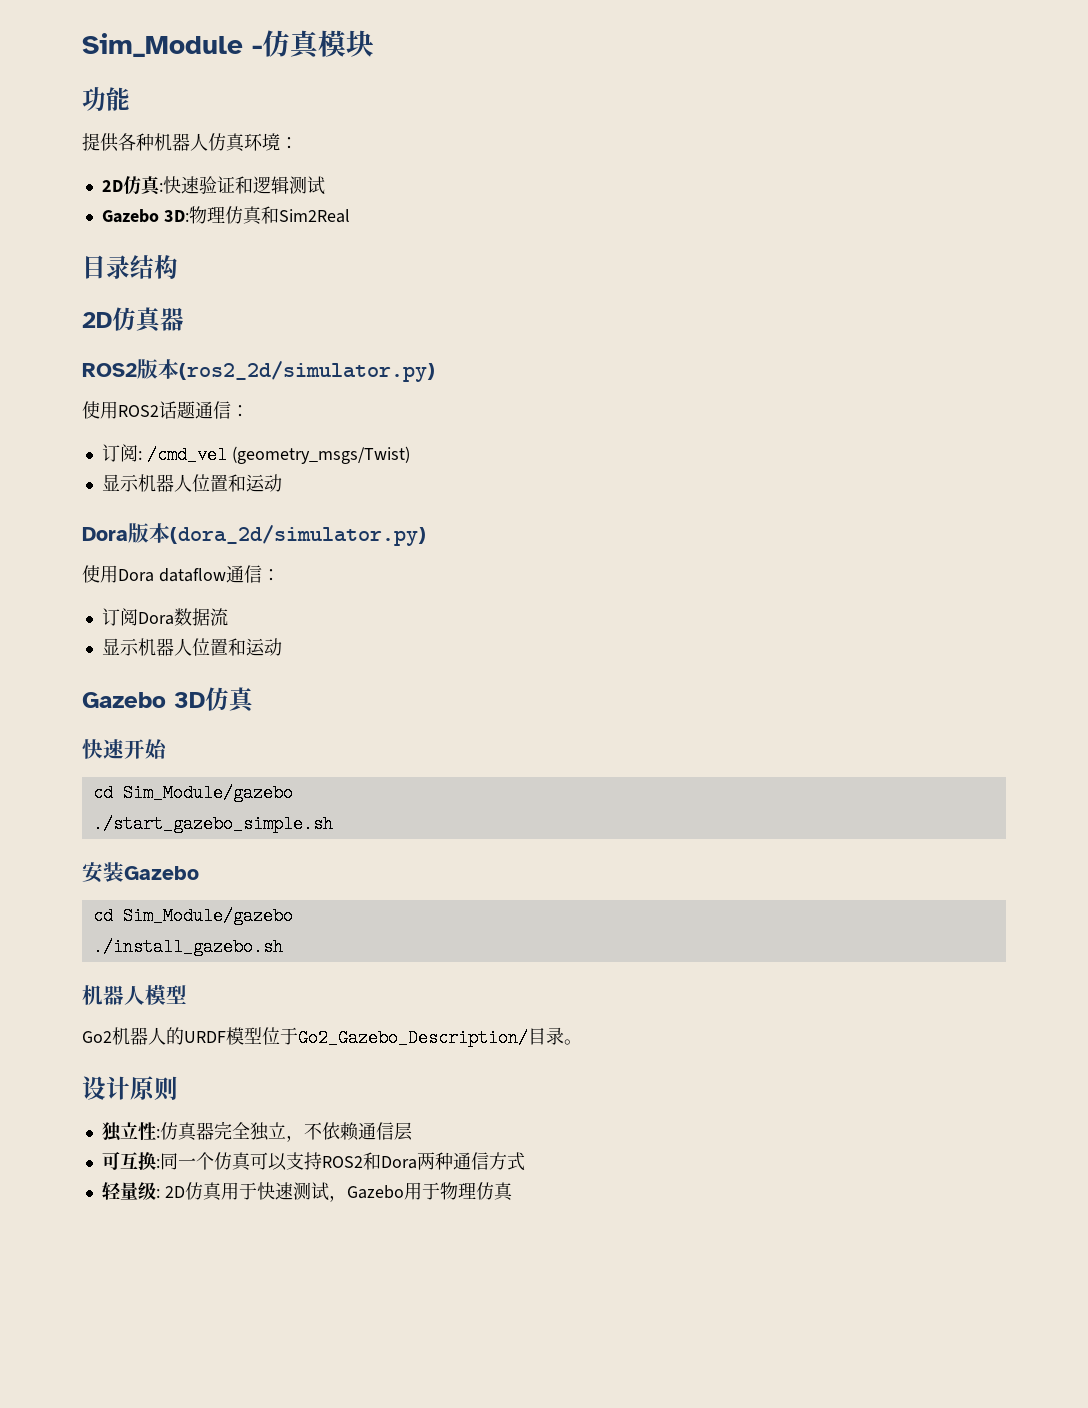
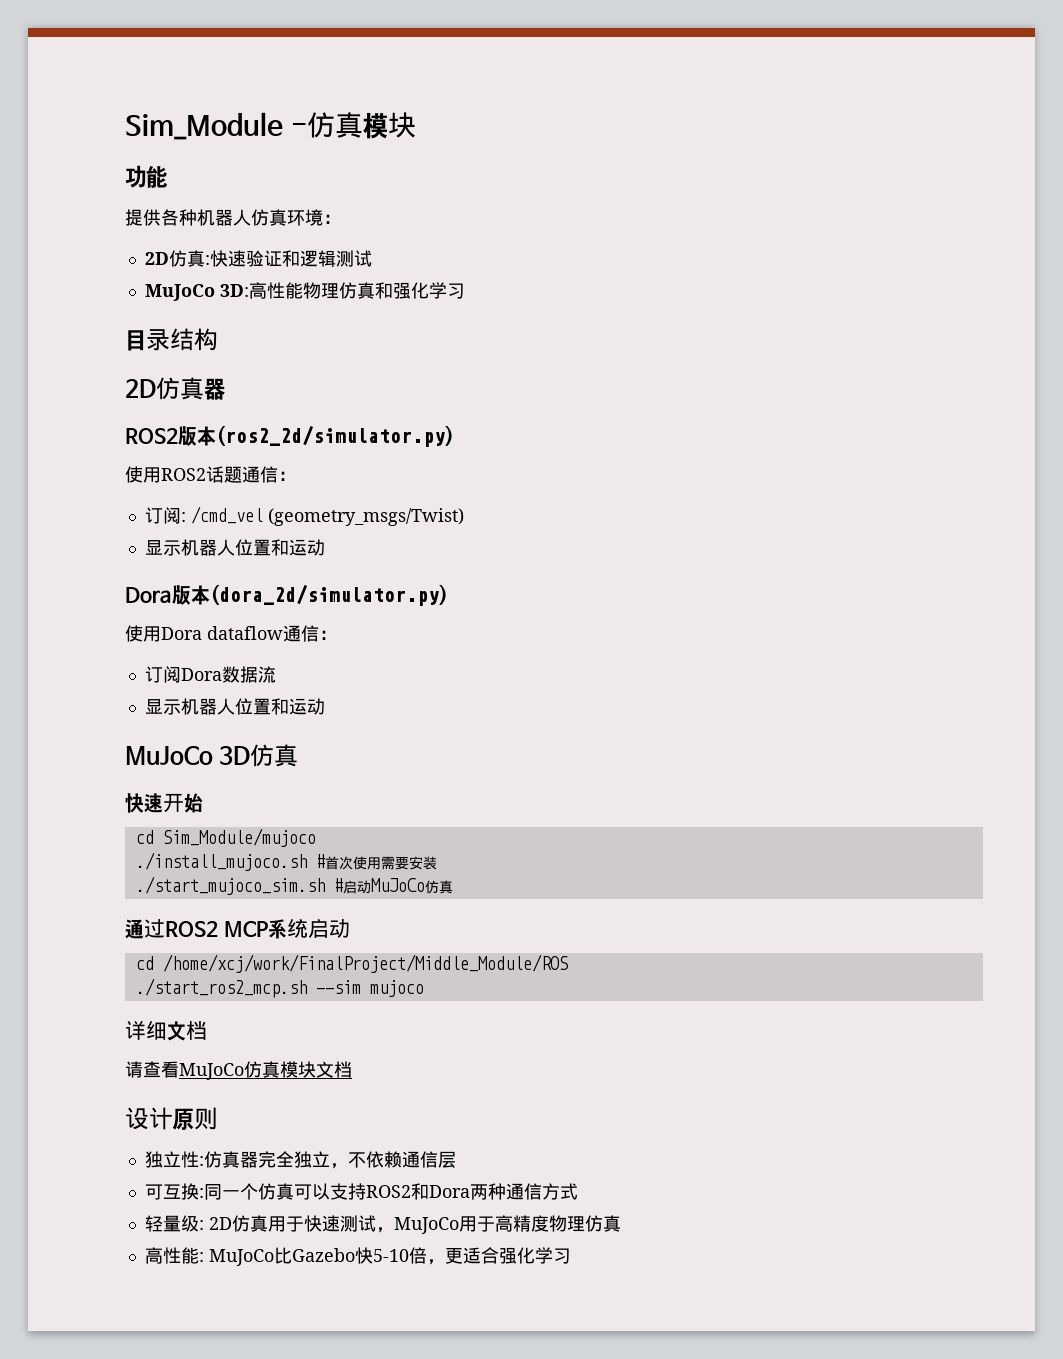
[101,209,189,223] Gazebo 3D: -> [144,282,303,301] MuJoCo 3D:高性能
[278,209,350,223] Sim2Real -> [392,282,465,299] 强化学习
[82,692,166,708] Gazebo -> [125,746,213,765] MuJoCo
[122,784,293,802] [92,815,333,833] [82,862,199,883] [92,907,293,925] [92,938,283,956] [82,985,187,1005] [82,1027,582,1047] Sim_Module/gazebo // ./start_gazebo_simple.sh // 安装Gazebo // cd Sim_Module/gazebo // ./install_gazebo.sh // 机器人模型 // Go2机器人的URDF模型位于Go2_Gazebo_Description/目录。 -> [162,828,316,847] [135,852,437,871] [135,876,453,895] [125,918,350,939] [135,954,568,973] [135,978,424,998] [125,1021,207,1041] [125,1061,352,1080] Sim_Module/mujoco // ./install_mujoco.sh #首次使用需要安装 // ./start_mujoco_sim.sh #启动MuJoCo仿真 // 通过ROS2 MCP系统启动 // cd /home/xcj/work/FinalProject/Middle_Module/ROS // ./start_ros2_mcp.sh --sim mujoco // 详细文档 // 请查看MuJoCo仿真模块文档
[346,1182,513,1201] Gazebo用于物理仿真 -> [393,1215,621,1234] [144,1247,571,1266] MuJoCo用于高精度物理仿真 // 高性能: MuJoCo比Gazebo快5-10倍，更适合强化学习

